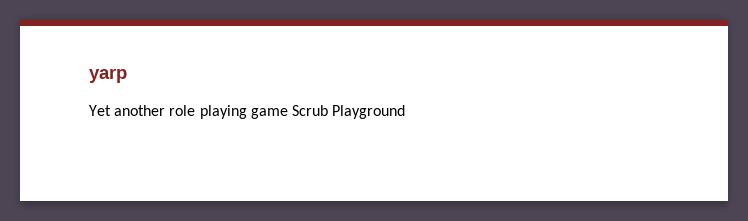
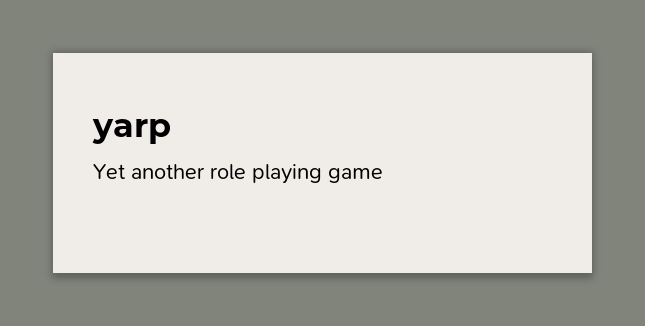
[291,105,406,119] Scrub Playground -> (383, 175) none

